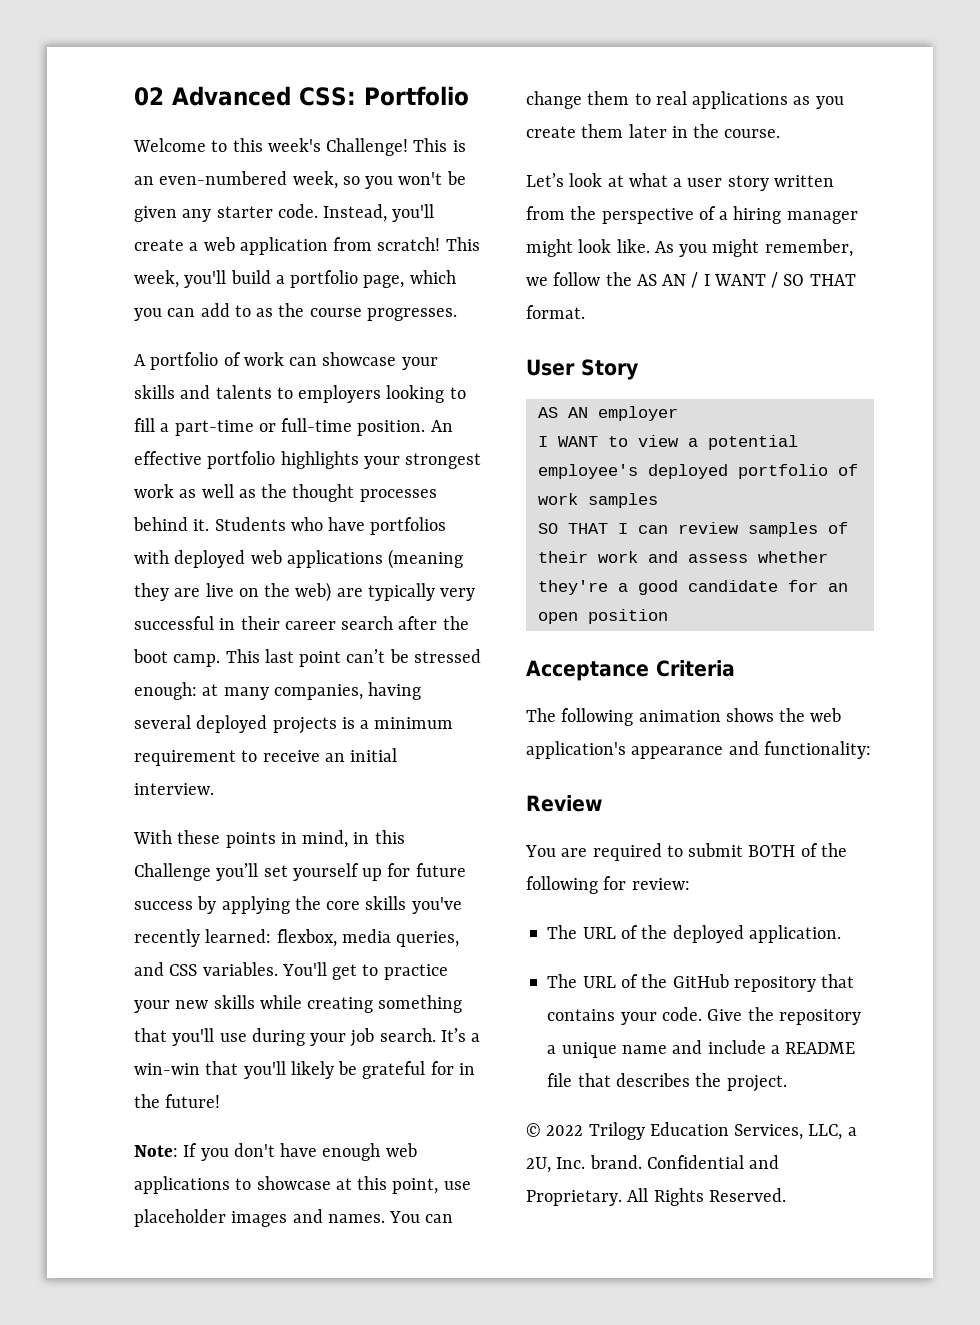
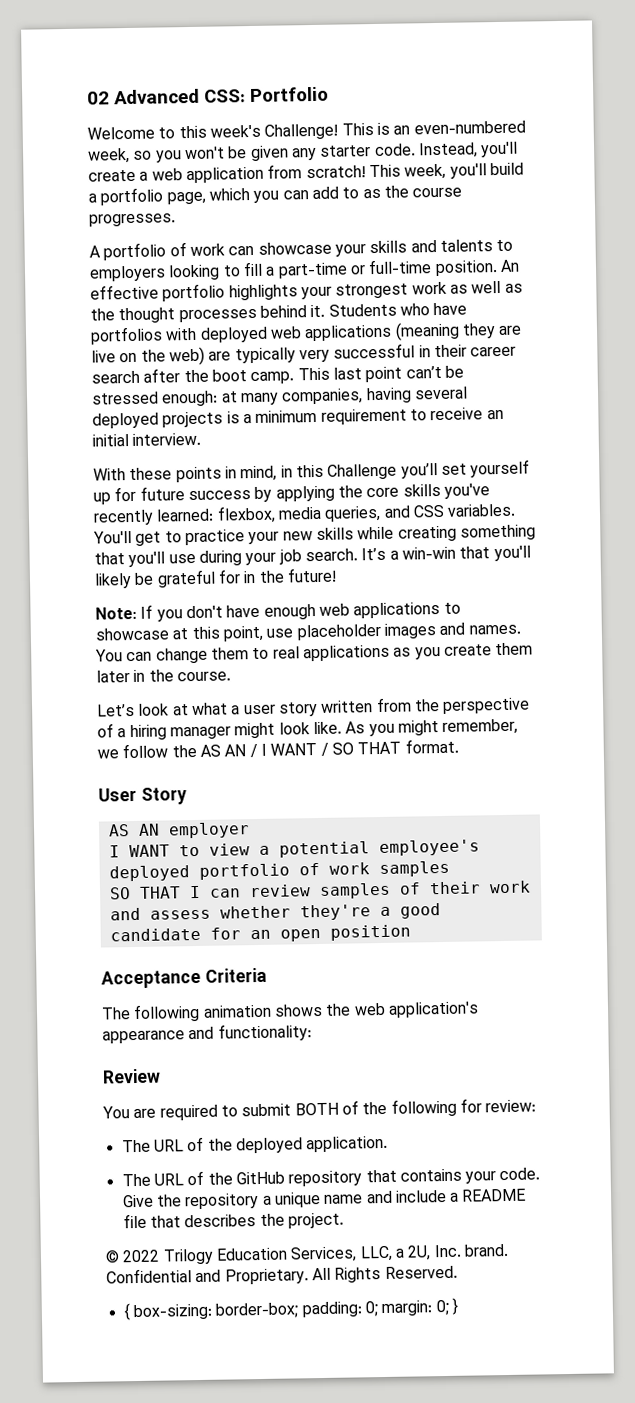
(786, 1195) none -> [123,1297,458,1321] // { box-sizing: border-box; padding: 0; margin: 0; }

